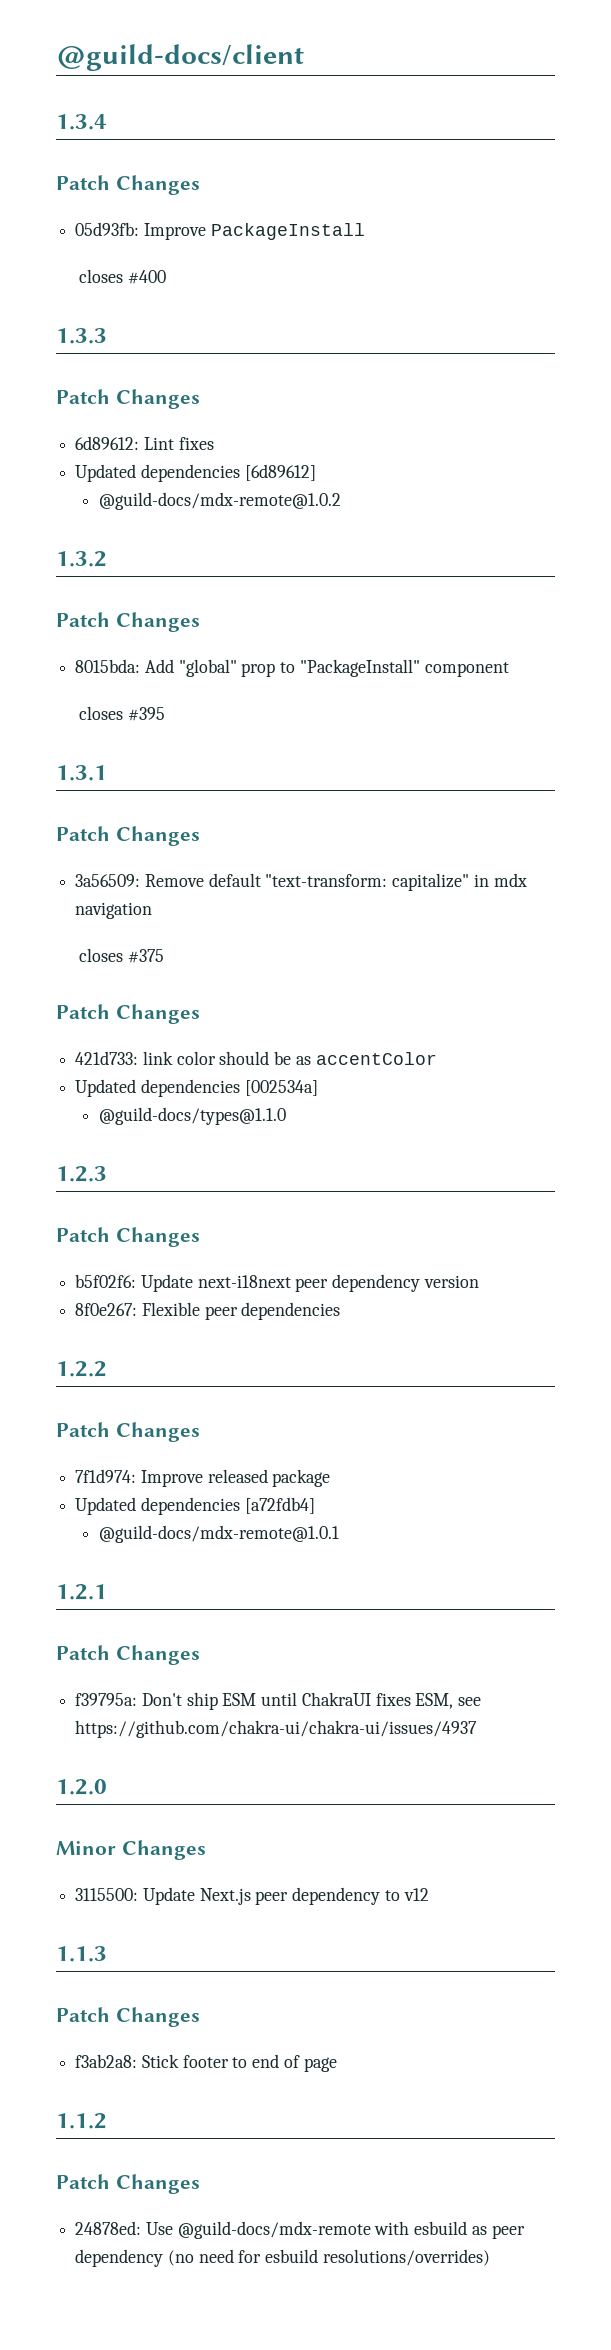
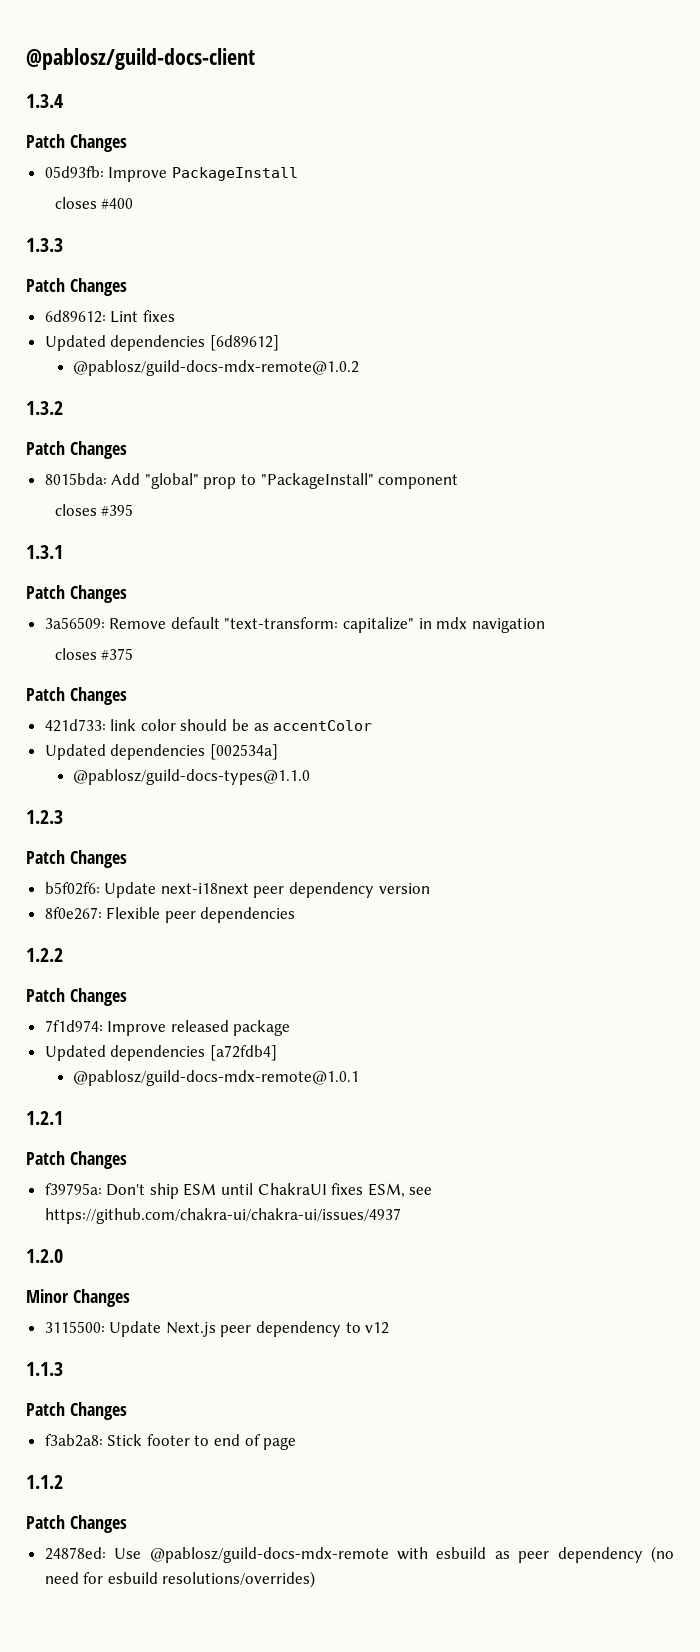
[56,44,304,71] @guild-docs/client -> [26,48,255,70] @pablosz/guild-docs-client
[98,492,341,510] @guild-docs/mdx-remote@1.0.2 -> [73,360,360,376] @pablosz/guild-docs-mdx-remote@1.0.2
[98,1107,286,1125] @guild-docs/types@1.1.0 -> [73,769,311,785] @pablosz/guild-docs-types@1.1.0
[98,1525,339,1543] @guild-docs/mdx-remote@1.0.1 -> [73,1070,360,1086] @pablosz/guild-docs-mdx-remote@1.0.1
[177,2221,371,2239] @guild-docs/mdx-remote -> [149,1547,389,1563] @pablosz/guild-docs-mdx-remote

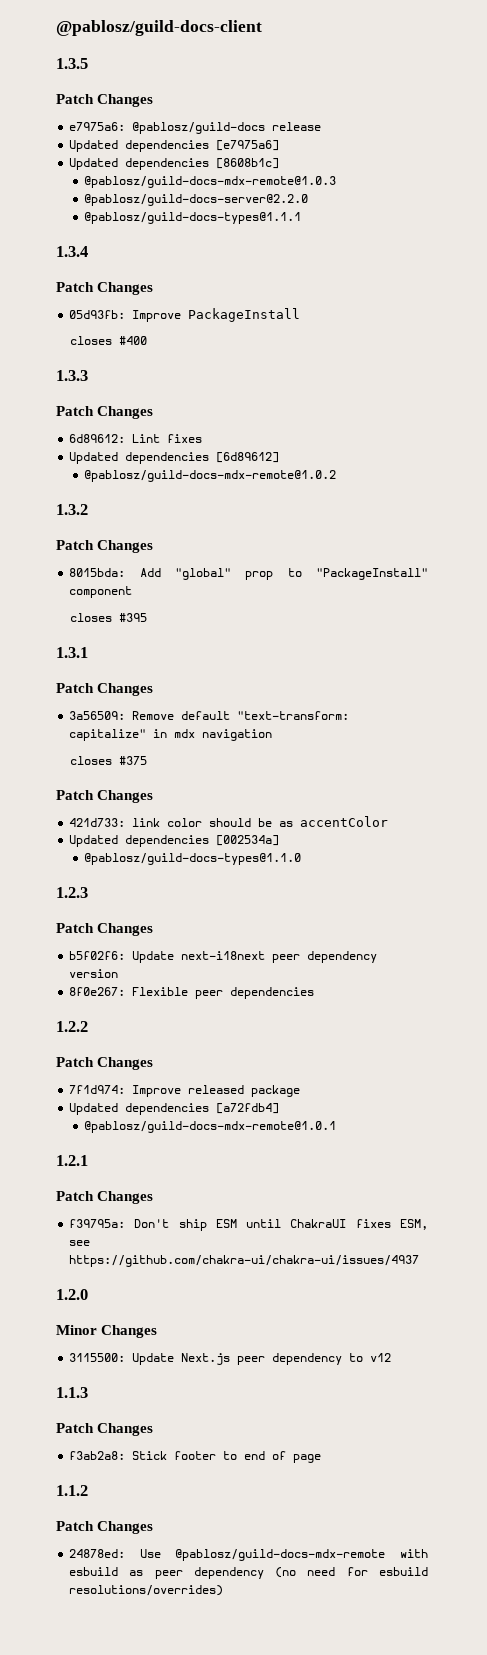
(255, 59) none -> [56,58,88,69] [56,94,154,107] [69,122,322,134] [69,140,280,152] [69,158,280,170] [83,176,336,188] [83,194,308,206] [83,212,301,224] // 1.3.5 // Patch Changes // e7975a6: @pablosz/guild-docs release // Updated dependencies [e7975a6] // Updated dependencies [8608b1c] // @pablosz/guild-docs-mdx-remote@1.0.3 // @pablosz/guild-docs-server@2.2.0 // @pablosz/guild-docs-types@1.1.1

